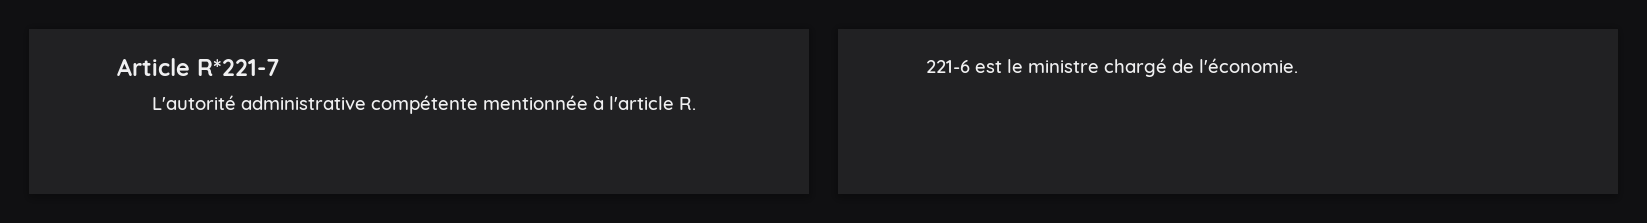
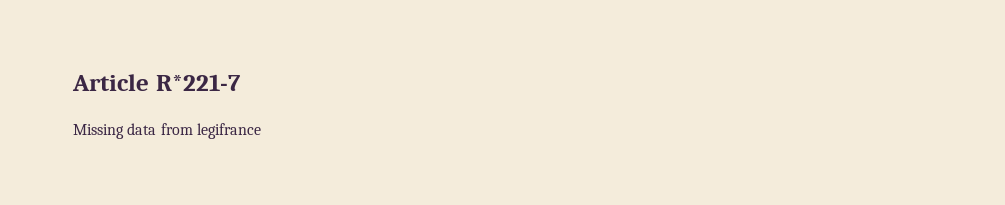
[152,95,697,114] [926,58,1298,77] L'autorité administrative compétente mentionnée à l'article R. 221-6 est le ministre chargé de l'économie. -> [73,123,261,139] Missing data from legifrance

